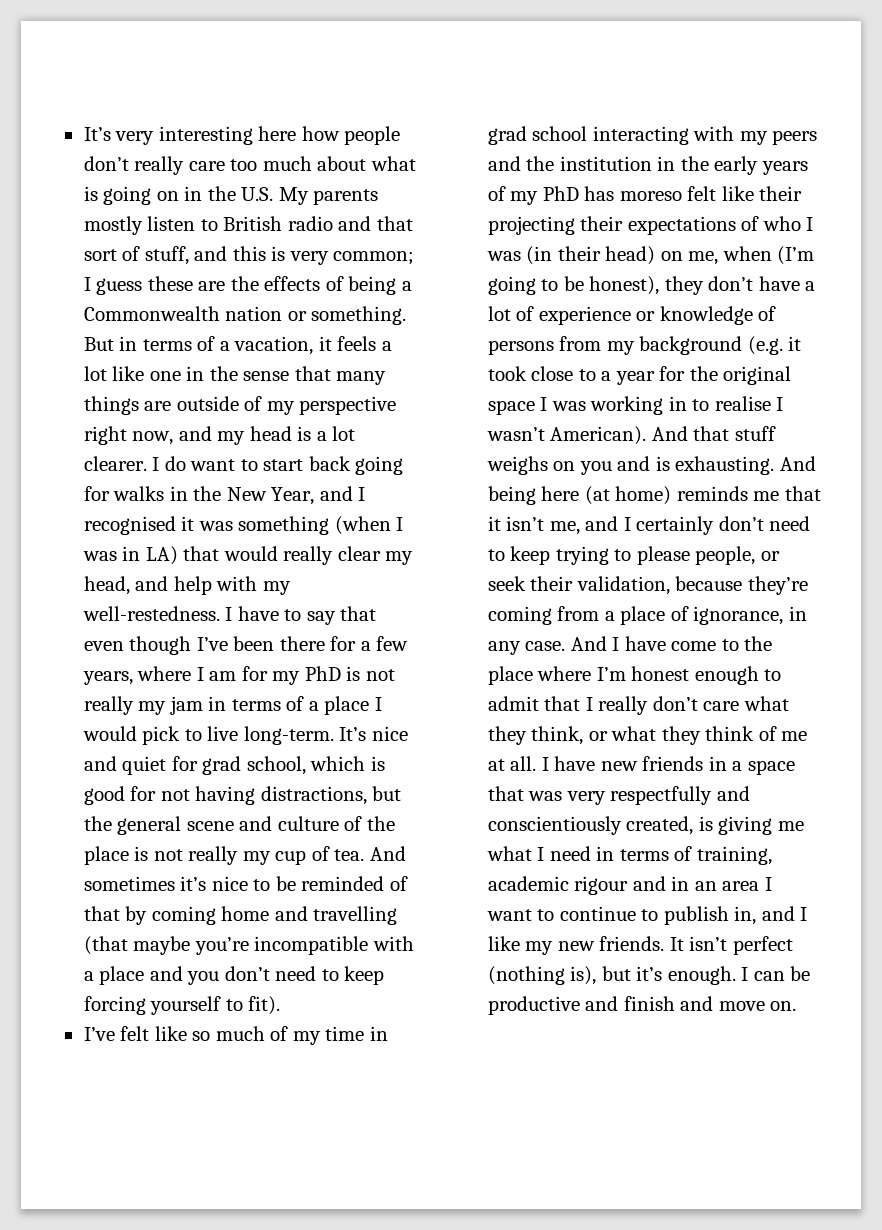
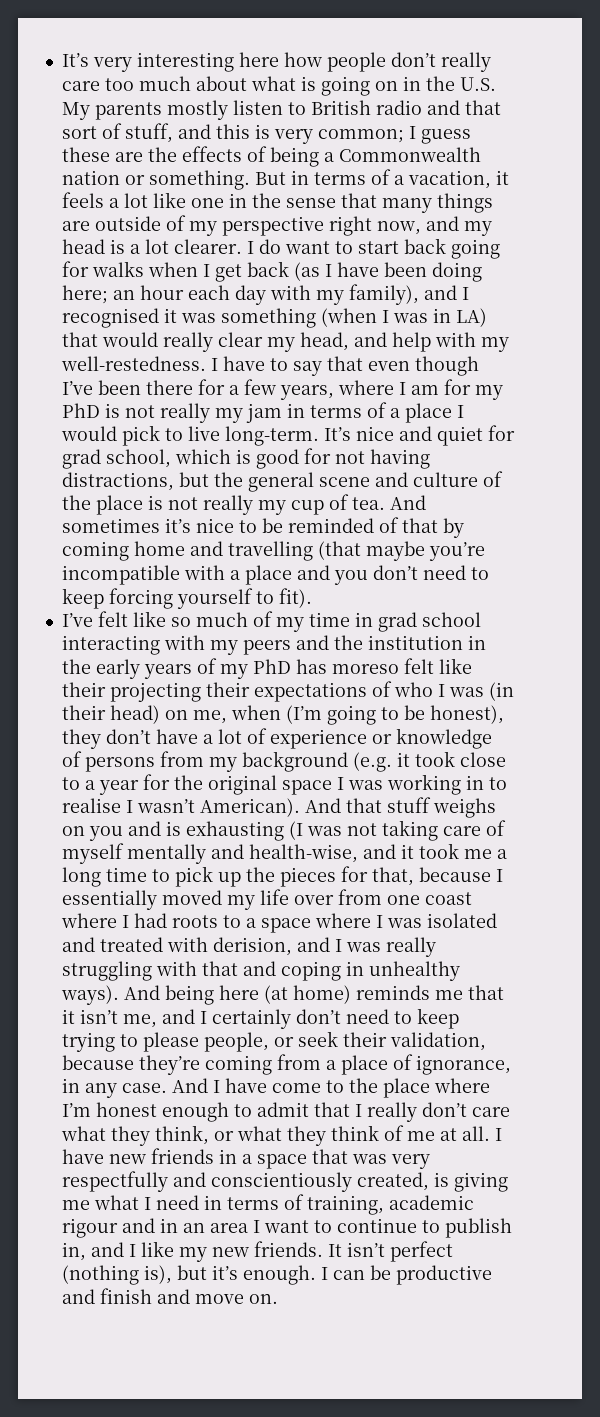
[169,486,315,505] in the New Year, -> [147,261,482,282] [61,284,419,305] when I get back (as I have been doing here; an hour each day with my family),
[675,456,775,475] exhausting. -> [185,820,506,841] [61,843,507,864] [61,866,503,887] [61,889,472,910] [60,913,497,933] [61,937,436,957] [61,961,460,981] [60,985,119,1005] exhausting (I was not taking care of myself mentally and health-wise, and it took me a long time to pick up the pieces for that, because I essentially moved my life over from one coast where I had roots to a space where I was isolated and treated with derision, and I was really struggling with that and coping in unhealthy ways).

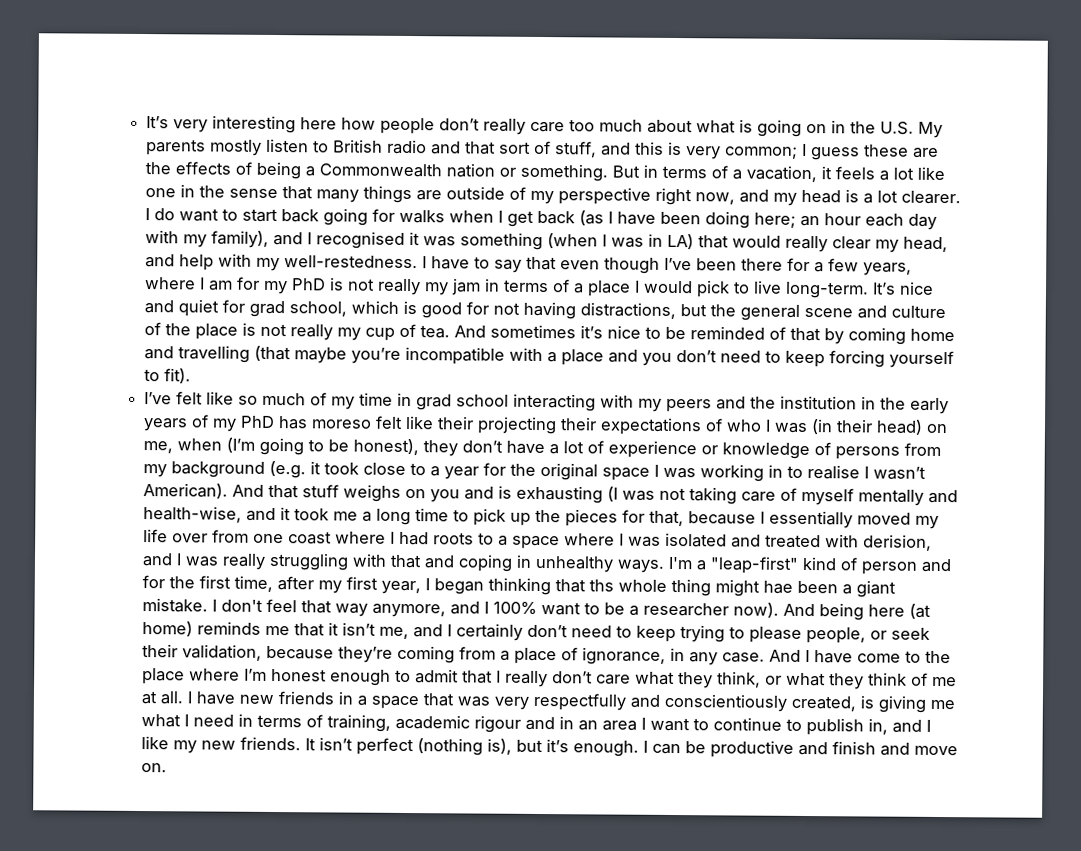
[60,985,119,1005] ways). -> [617,556,953,575] [142,575,897,598] [142,598,780,618] ways. I'm a "leap-first" kind of person and for the first time, after my first year, I began thinking that ths whole thing might hae been a giant mistake. I don't feel that way anymore, and I 100% want to be a researcher now).

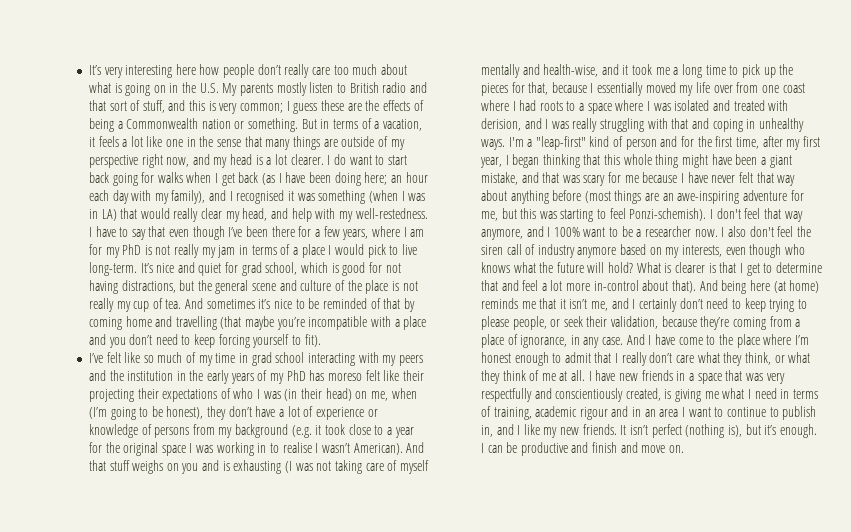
[589,579,615,592] ths -> [604,154,621,165] this
[763,580,794,594] hae -> [711,154,732,165] have
[142,598,209,613] mistake. -> [480,172,796,186] [480,190,804,204] [480,208,707,222] mistake, and that was scary for me because I have never felt that way about anything before (most things are an awe-inspiring adventure for me, but this was starting to feel Ponzi-schemish).
[733,602,780,618] now). -> [694,226,811,237] [480,244,805,258] [480,262,822,276] [480,280,697,293] now. I also don't feel the siren call of industry anymore based on my interests, even though who knows what the future will hold? What is clearer is that I get to determine that and feel a lot more in-control about that).

